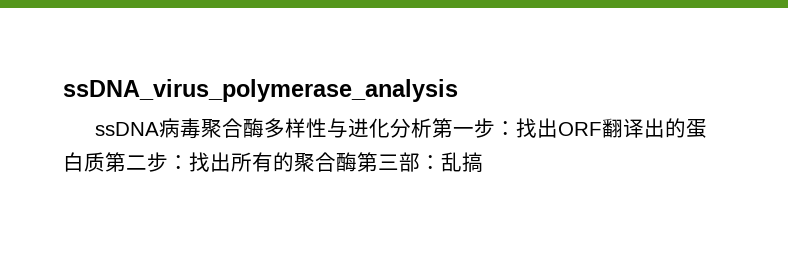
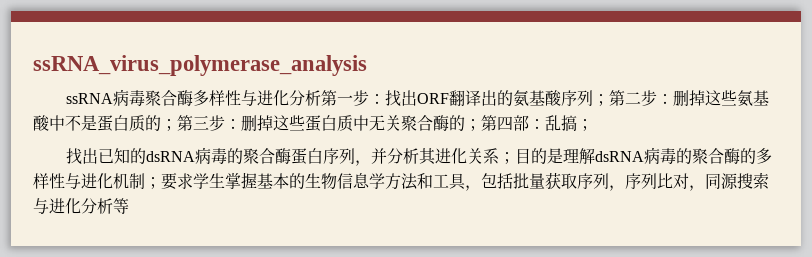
[63,79,458,102] [94,122,159,136] ssDNA_virus_polymerase_analysis // ssDNA -> [33,55,367,76] [65,93,113,104] ssRNA_virus_polymerase_analysis // ssRNA
[685,118,707,138] [63,152,483,172] 蛋白质第二步：找出所有的聚合酶第三部：乱搞 -> [512,90,769,107] [33,115,593,132] [65,147,772,166] [33,172,769,191] [33,198,129,214] 氨基酸序列；第二步：删掉这些氨基酸中不是蛋白质的；第三步：删掉这些蛋白质中无关聚合酶的；第四部：乱搞； // 找出已知的dsRNA病毒的聚合酶蛋白序列，并分析其进化关系；目的是理解dsRNA病毒的聚合酶的多样性与进化机制；要求学生掌握基本的生物信息学方法和工具，包括批量获取序列，序列比对，同源搜索与进化分析等

